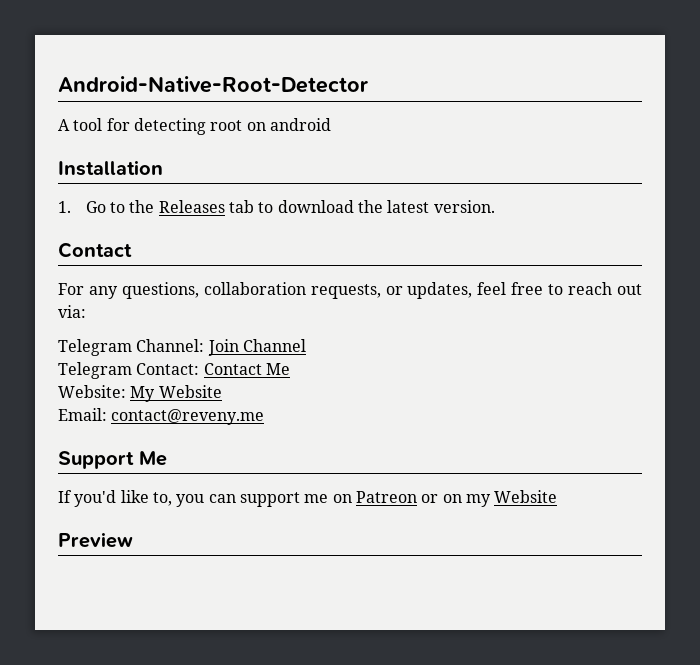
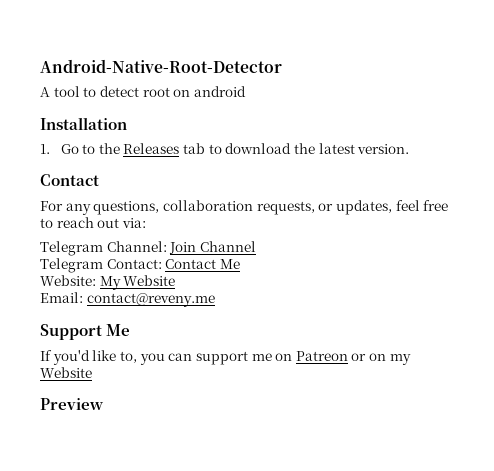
[106,118,206,135] for detecting -> [83,86,139,97] to detect

